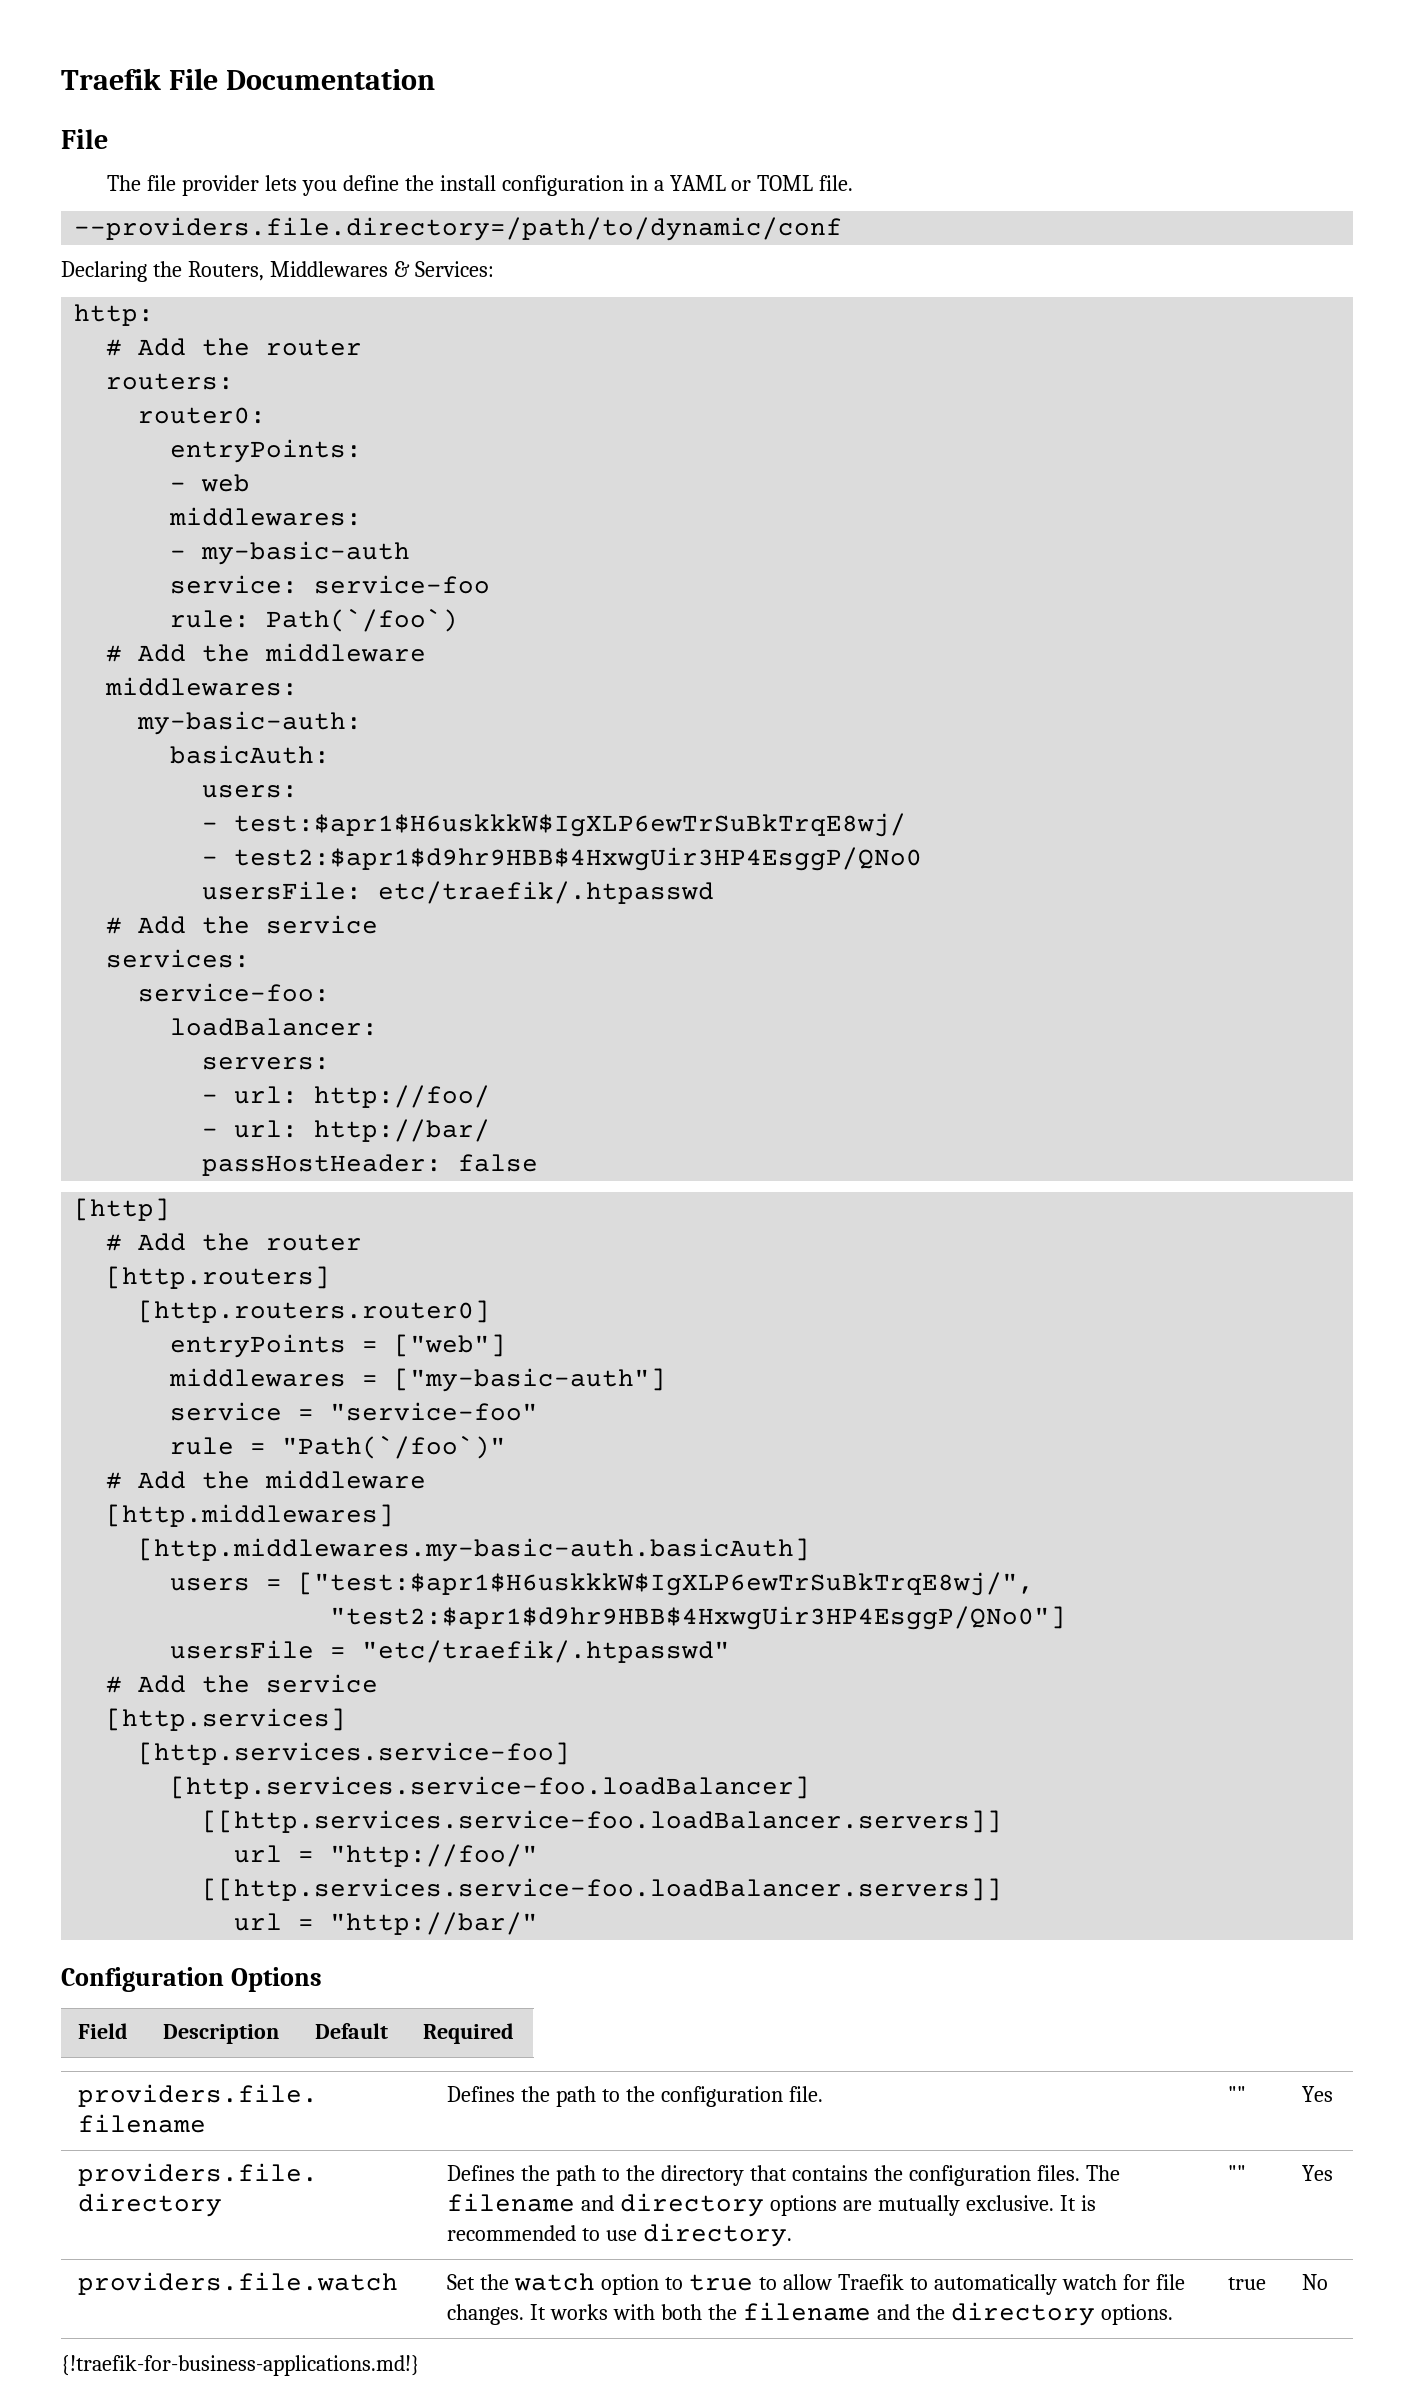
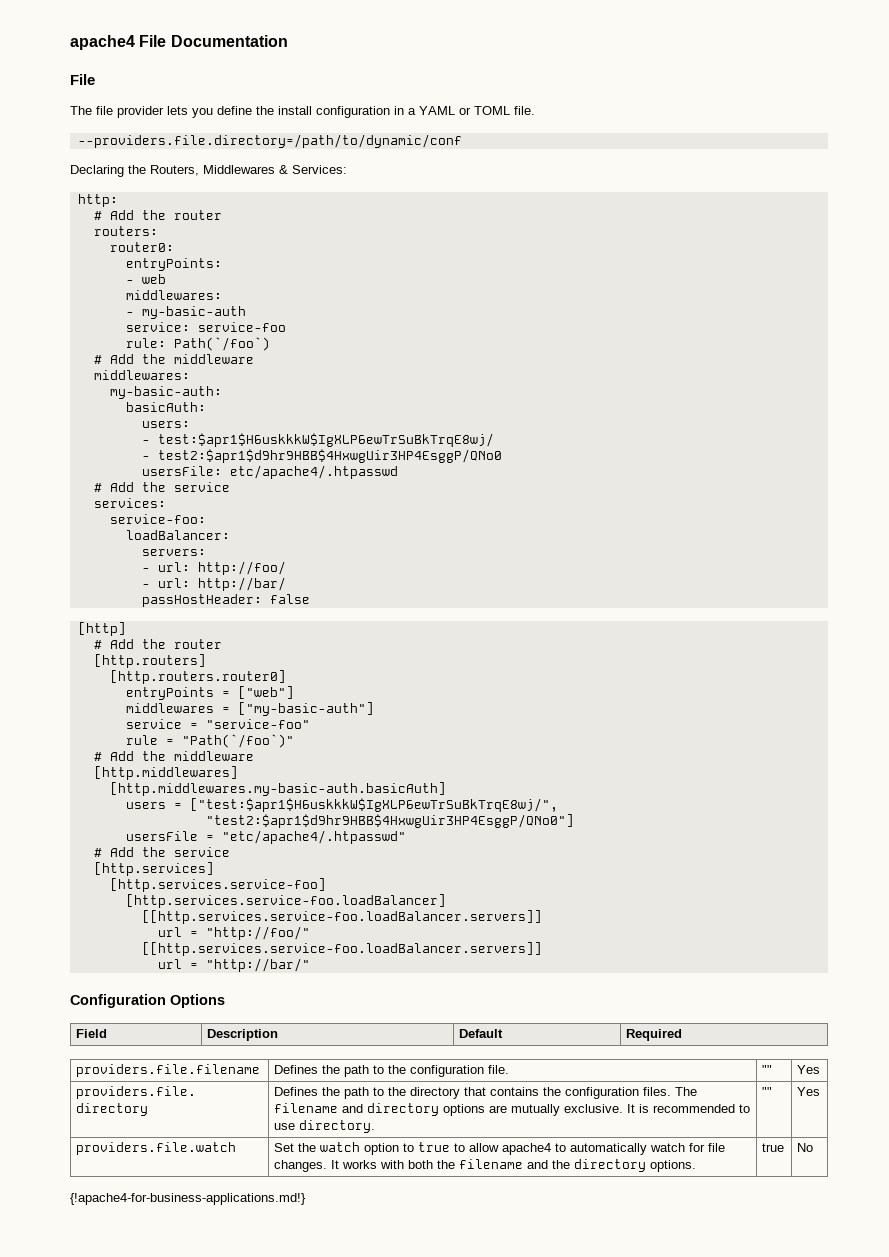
[61,68,161,90] Traefik -> [70,35,135,50] apache4
[378,881,715,904] etc/traefik/.htpasswd -> [229,465,398,479] etc/apache4/.htpasswd
[362,1640,731,1663] "etc/traefik/.htpasswd" -> [221,830,406,844] "etc/apache4/.htpasswd"
[837,2274,904,2290] Traefik -> [501,1143,551,1155] apache4
[61,2355,420,2376] {!traefik-for-business-applications.md!} -> [70,1193,306,1205] {!apache4-for-business-applications.md!}

